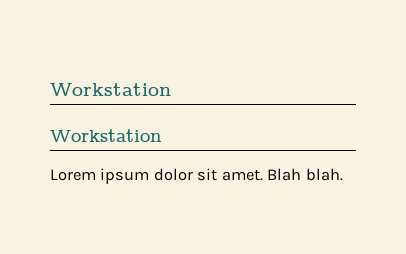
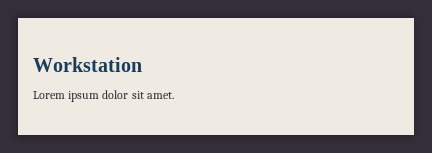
[50,83,171,96] [50,129,162,142] Workstation // Workstation -> [33,57,142,72] Workstation
[267,168,343,181] Blah blah. -> (174, 95) none

